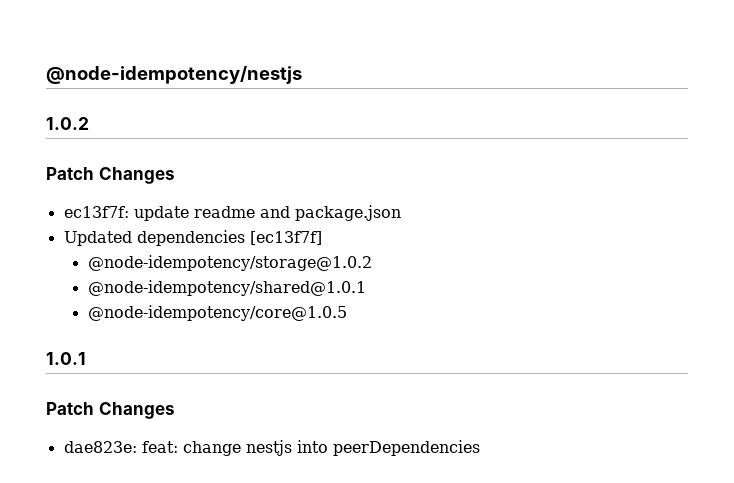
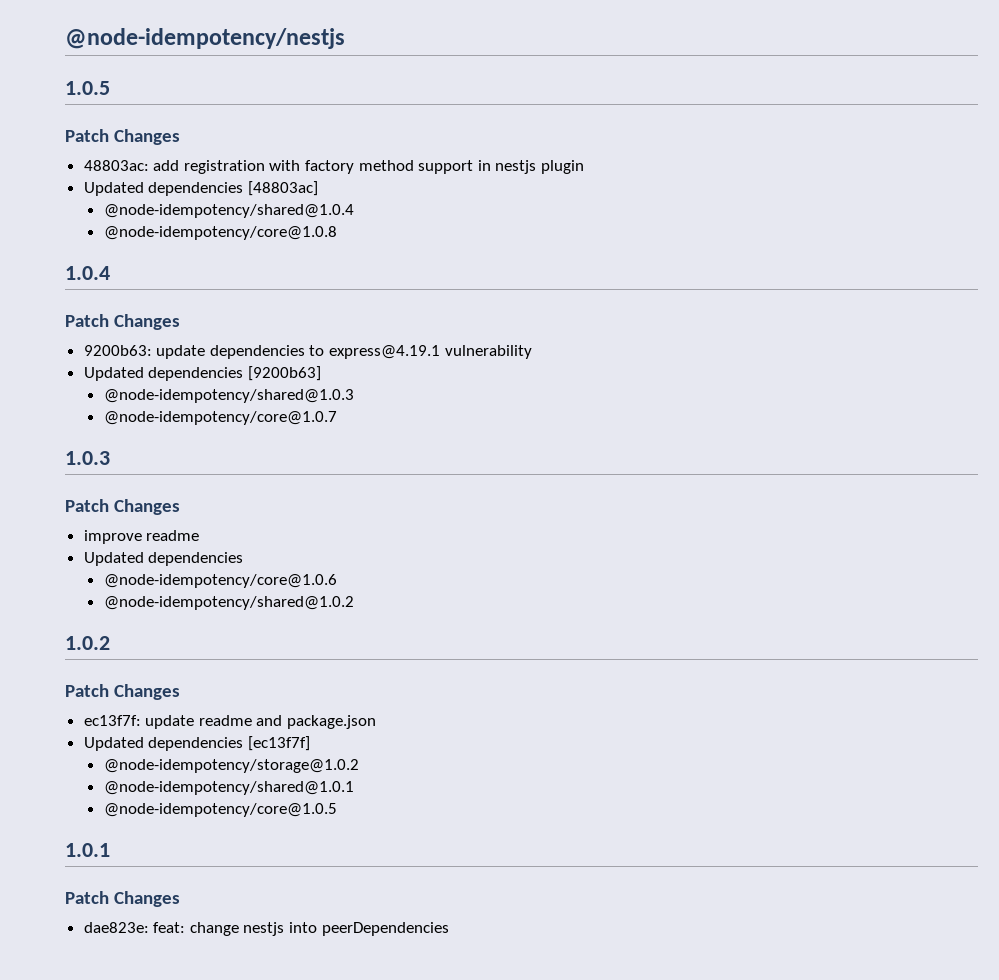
(302, 74) none -> [65,81,110,95] [65,129,181,145] [83,160,585,174] [83,181,318,196] [103,204,354,218] [103,226,337,240] [65,266,110,280] [65,314,181,330] [83,345,532,359] [83,366,321,381] [103,389,354,403] [103,411,337,425] [65,451,110,465] [65,499,181,515] [83,530,200,544] [83,552,244,566] [103,574,337,588] [103,596,354,610] // 1.0.5 // Patch Changes // 48803ac: add registration with factory method support in nestjs plugin // Updated dependencies [48803ac] // @node-idempotency/shared@1.0.4 // @node-idempotency/core@1.0.8 // 1.0.4 // Patch Changes // 9200b63: update dependencies to express@4.19.1 vulnerability // Updated dependencies [9200b63] // @node-idempotency/shared@1.0.3 // @node-idempotency/core@1.0.7 // 1.0.3 // Patch Changes // improve readme // Updated dependencies // @node-idempotency/core@1.0.6 // @node-idempotency/shared@1.0.2

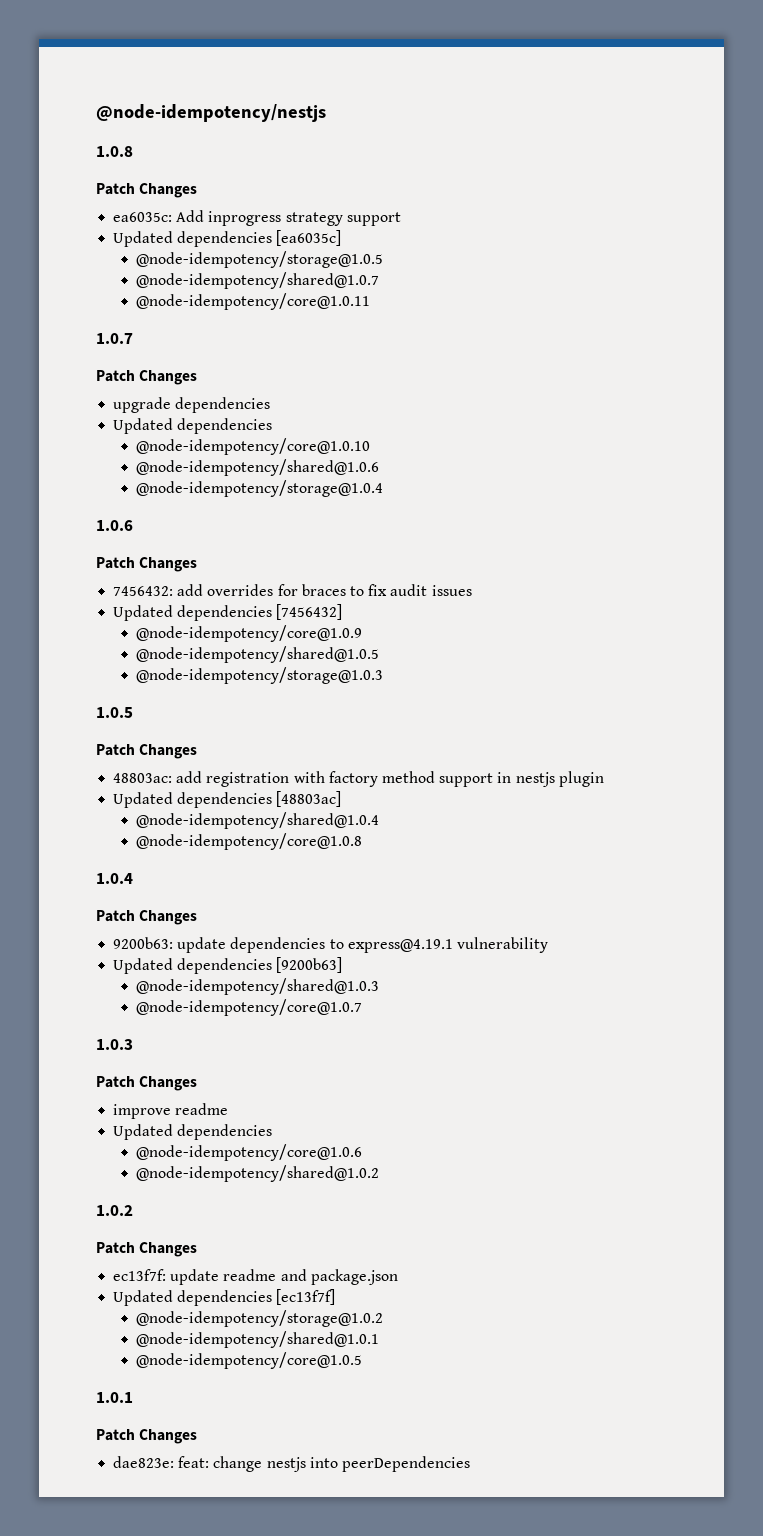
(345, 38) none -> [96,146,133,157] [96,183,198,198] [113,210,401,226] [113,230,342,247] [135,251,383,268] [135,272,379,289] [135,293,370,310] [96,333,133,344] [96,370,198,385] [113,397,271,413] [113,418,273,434] [135,438,370,455] [135,459,379,476] [135,480,383,497] [96,520,133,531] [96,557,198,572] [113,584,472,596] [113,604,343,621] [135,625,362,642] [135,646,379,663] [135,667,383,684] // 1.0.8 // Patch Changes // ea6035c: Add inprogress strategy support // Updated dependencies [ea6035c] // @node-idempotency/storage@1.0.5 // @node-idempotency/shared@1.0.7 // @node-idempotency/core@1.0.11 // 1.0.7 // Patch Changes // upgrade dependencies // Updated dependencies // @node-idempotency/core@1.0.10 // @node-idempotency/shared@1.0.6 // @node-idempotency/storage@1.0.4 // 1.0.6 // Patch Changes // 7456432: add overrides for braces to fix audit issues // Updated dependencies [7456432] // @node-idempotency/core@1.0.9 // @node-idempotency/shared@1.0.5 // @node-idempotency/storage@1.0.3

